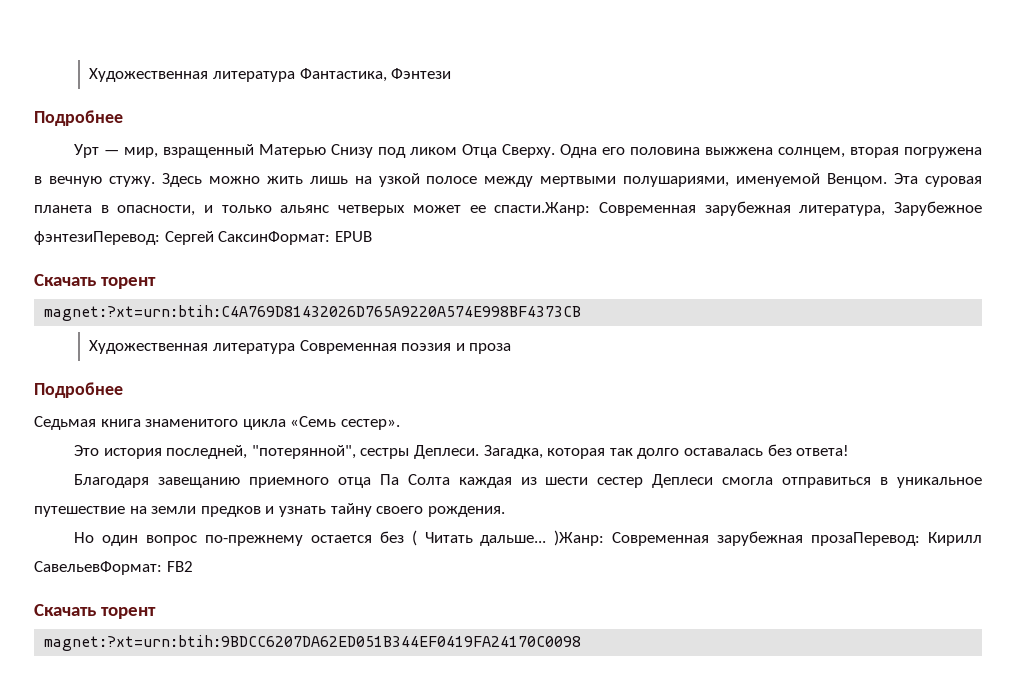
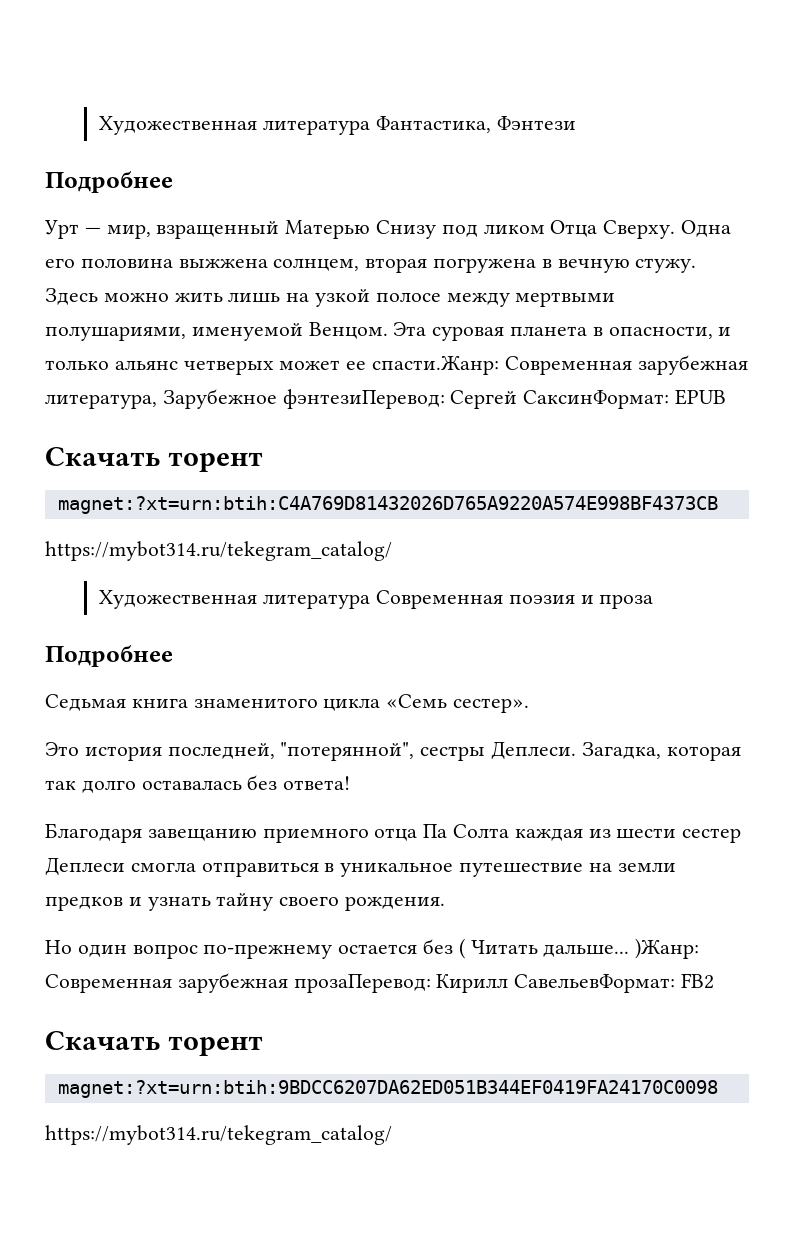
(582, 313) none -> [45,541,392,561] // https://mybot314.ru/tekegram_catalog/
(582, 643) none -> [45,1125,392,1145] // https://mybot314.ru/tekegram_catalog/

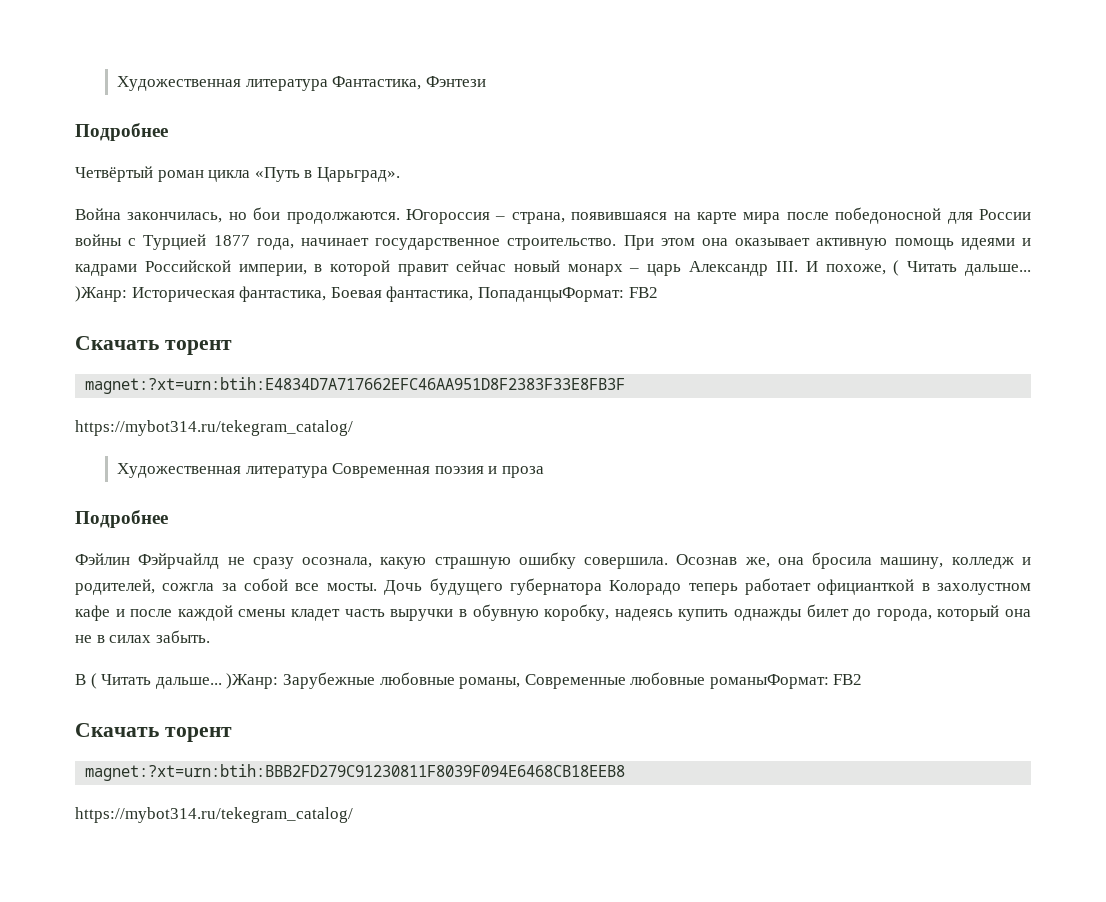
[44,220,732,239] [45,258,697,273] [45,288,616,307] [45,322,732,341] [45,355,748,375] [45,389,727,409] [45,447,263,472] [57,496,718,514] Урт — мир, взращенный Матерью Снизу под ликом Отца Сверху. Одна его половина выжжена солнцем, вторая погружена в вечную стужу. Здесь можно жить лишь на узкой полосе между мертвыми полушариями, именуемой Венцом. Эта суровая планета в опасности, и только альянс четверых может ее спасти.Жанр: Современная зарубежная литература, Зарубежное фэнтезиПеревод: Сергей СаксинФормат: EPUB // Скачать торент // magnet:?xt=urn:btih:C4A769D81432026D765A9220A574E998BF4373CB -> [75,166,400,182] [75,207,1031,224] [75,234,1032,250] [75,260,1032,276] [75,286,658,302] [75,336,232,355] [85,377,626,394] Четвёртый роман цикла «Путь в Царьград». // Война закончилась, но бои продолжаются. Югороссия – страна, появившаяся на карте мира после победоносной для России войны с Турцией 1877 года, начинает государственное строительство. При этом она оказывает активную помощь идеями и кадрами Российской империи, в которой правит сейчас новый монарх – царь Александр III. И похоже, ( Читать дальше... )Жанр: Историческая фантастика, Боевая фантастика, ПопаданцыФормат: FB2 // Скачать торент // magnet:?xt=urn:btih:E4834D7A717662EFC46AA951D8F2383F33E8FB3F
[45,694,530,713] [45,741,741,761] [45,775,351,793] [45,823,742,843] [45,857,676,877] [45,893,446,911] [45,938,700,959] [45,973,715,993] [45,1031,263,1056] [57,1080,718,1098] Седьмая книга знаменитого цикла «Семь сестер». // Это история последней, "потерянной", сестры Деплеси. Загадка, которая так долго оставалась без ответа! // Благодаря завещанию приемного отца Па Солта каждая из шести сестер Деплеси смогла отправиться в уникальное путешествие на земли предков и узнать тайну своего рождения. // Но один вопрос по-прежнему остается без ( Читать дальше... )Жанр: Современная зарубежная прозаПеревод: Кирилл СавельевФормат: FB2 // Скачать торент // magnet:?xt=urn:btih:9BDCC6207DA62ED051B344EF0419FA24170C0098 -> [75,552,1031,569] [75,578,1032,595] [75,604,1031,621] [75,630,210,643] [75,672,863,689] [75,723,232,742] [85,764,626,781] Фэйлин Фэйрчайлд не сразу осознала, какую страшную ошибку совершила. Осознав же, она бросила машину, колледж и родителей, сожгла за собой все мосты. Дочь будущего губернатора Колорадо теперь работает официанткой в захолустном кафе и после каждой смены кладет часть выручки в обувную коробку, надеясь купить однажды билет до города, который она не в силах забыть. // В ( Читать дальше... )Жанр: Зарубежные любовные романы, Современные любовные романыФормат: FB2 // Скачать торент // magnet:?xt=urn:btih:BBB2FD279C91230811F8039F094E6468CB18EEB8

